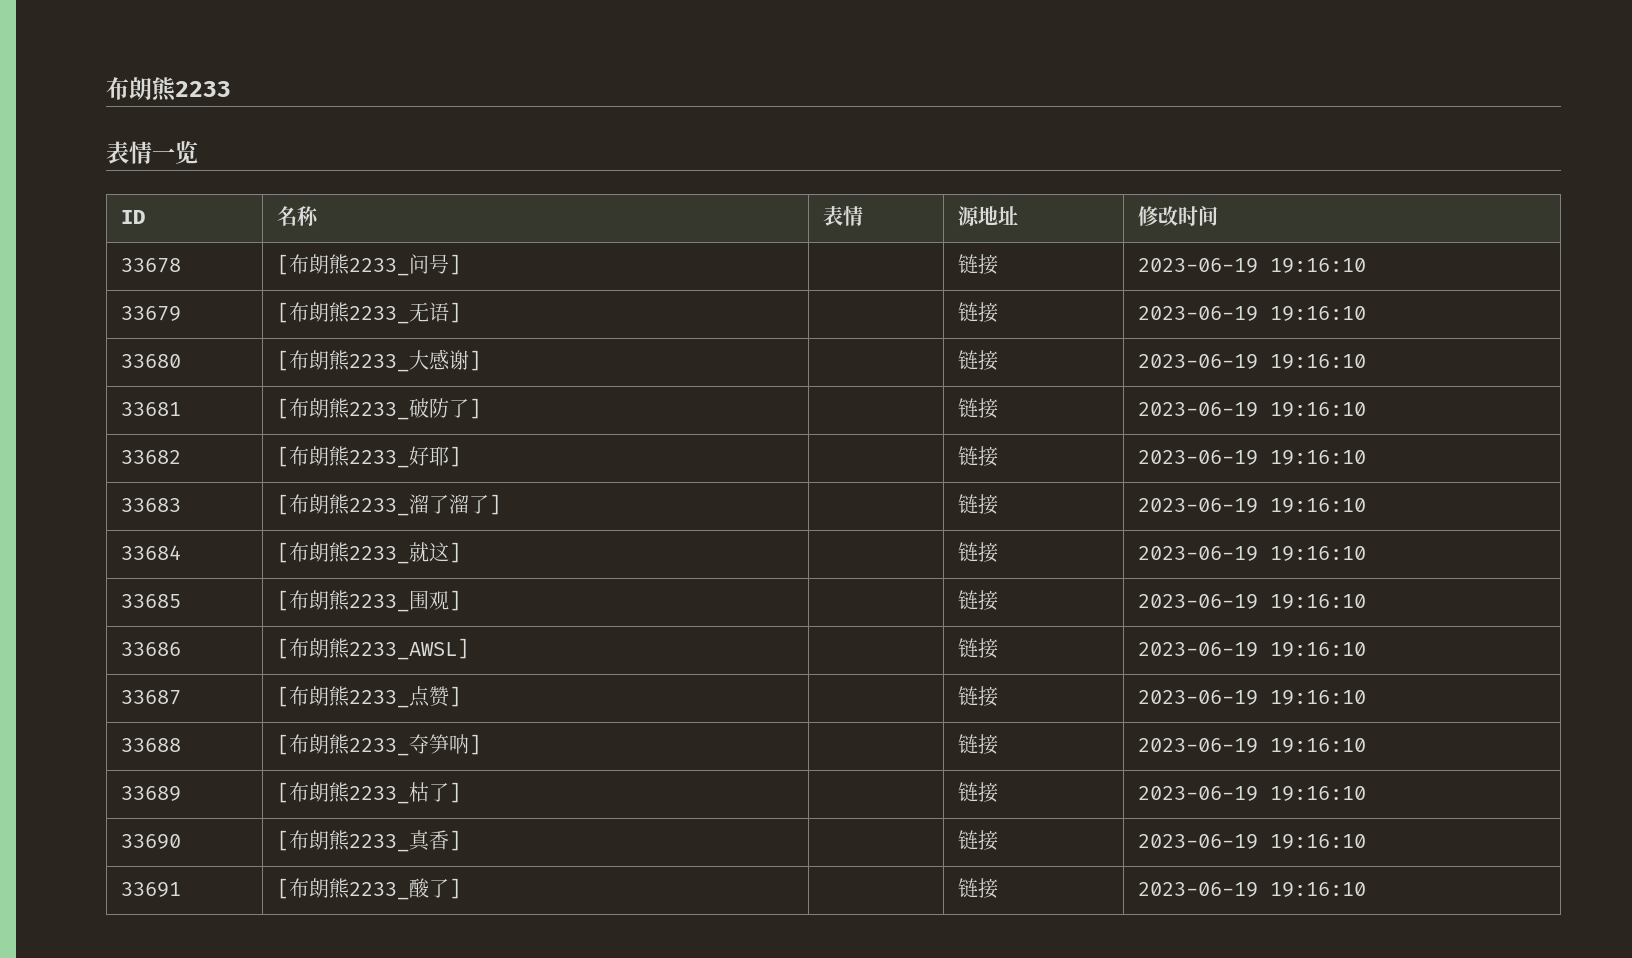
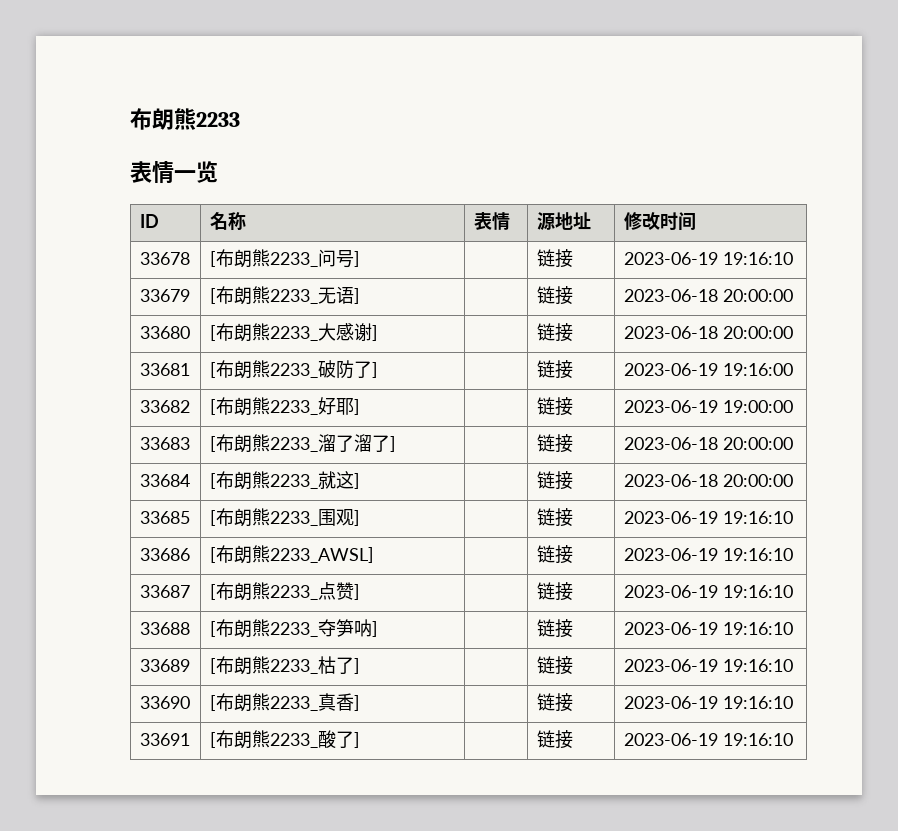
[1138,306,1367,321] 2023-06-19 19:16:10 -> [623,289,793,302] 2023-06-18 20:00:00
[1138,354,1367,369] 2023-06-19 19:16:10 -> [623,326,793,339] 2023-06-18 20:00:00
[1270,402,1367,417] 19:16:10 -> [722,363,793,376] 19:16:00
[1270,450,1367,465] 19:16:10 -> [722,400,793,413] 19:00:00
[1138,498,1367,513] 2023-06-19 19:16:10 -> [623,437,793,450] 2023-06-18 20:00:00
[1138,546,1367,561] 2023-06-19 19:16:10 -> [623,474,793,487] 2023-06-18 20:00:00

